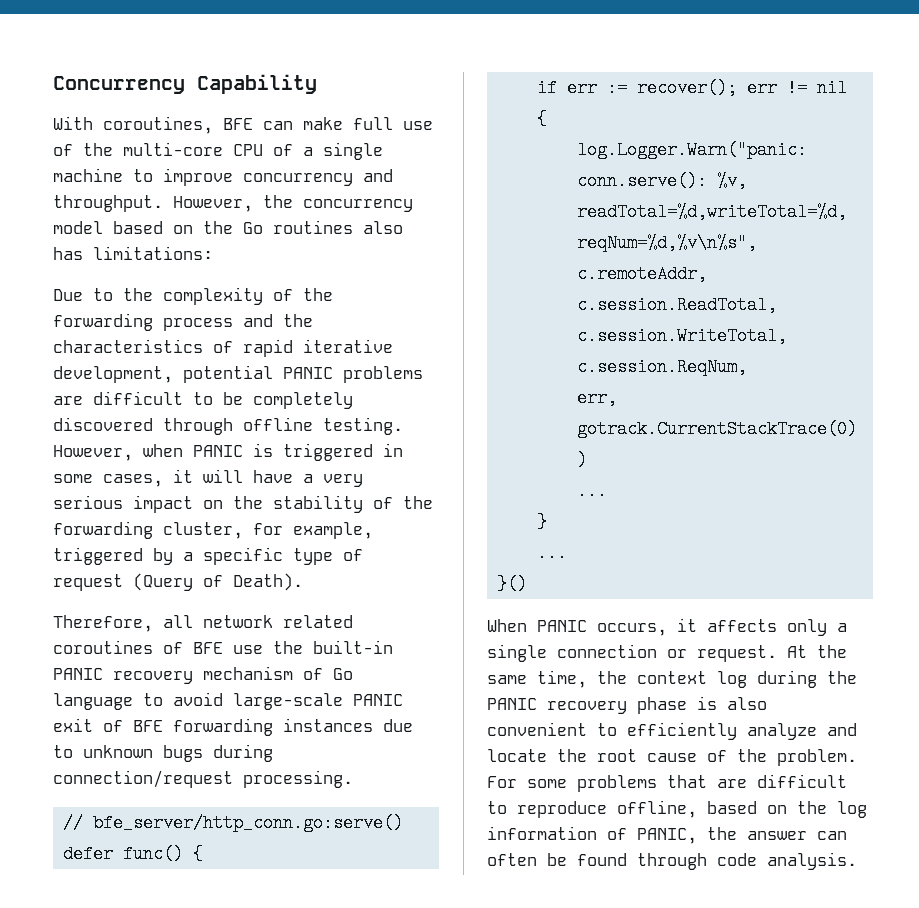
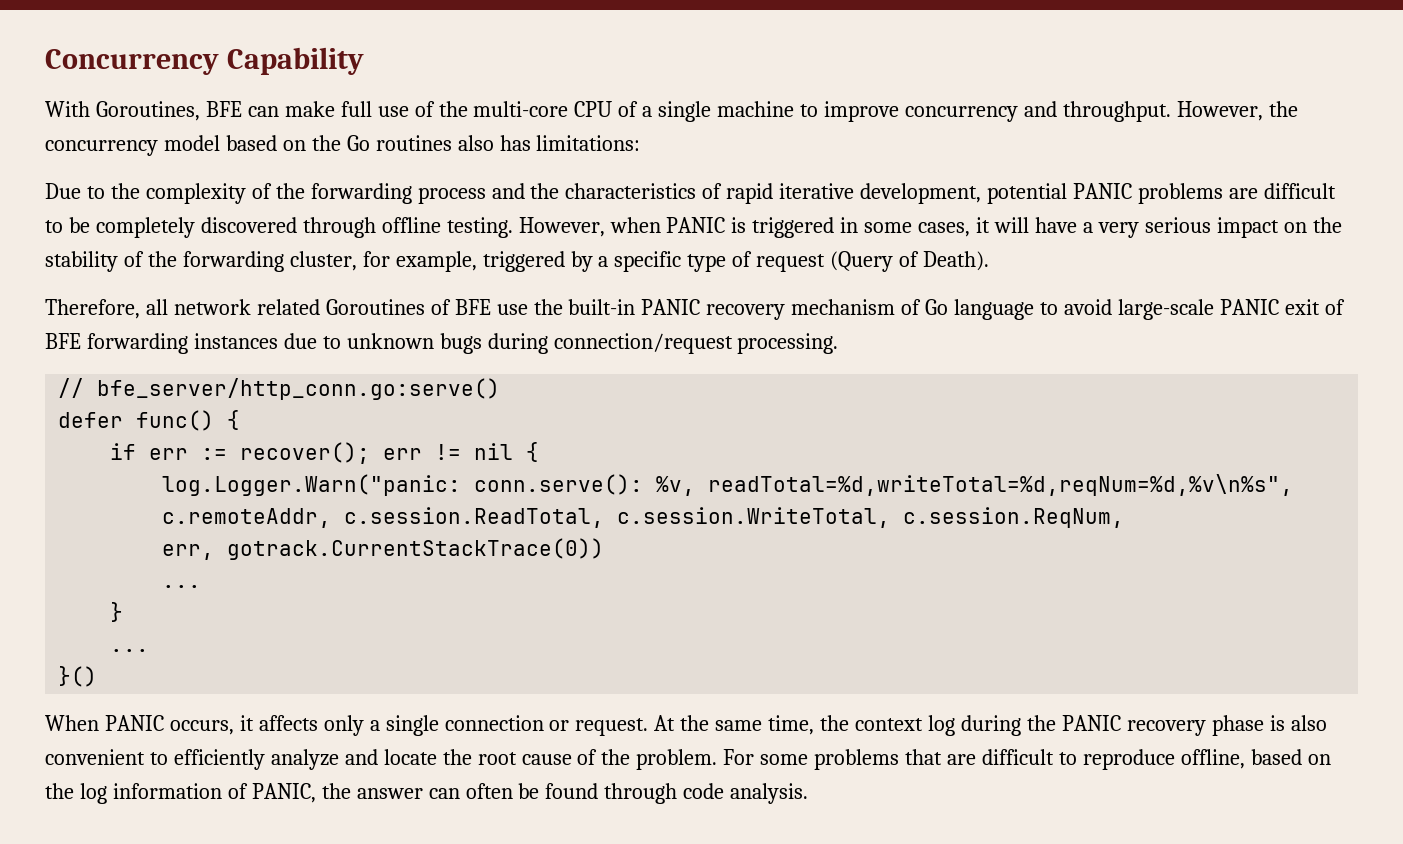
[103,116,213,134] coroutines, -> [95,101,200,121] Goroutines,
[53,640,153,654] coroutines -> [325,299,425,315] Goroutines

